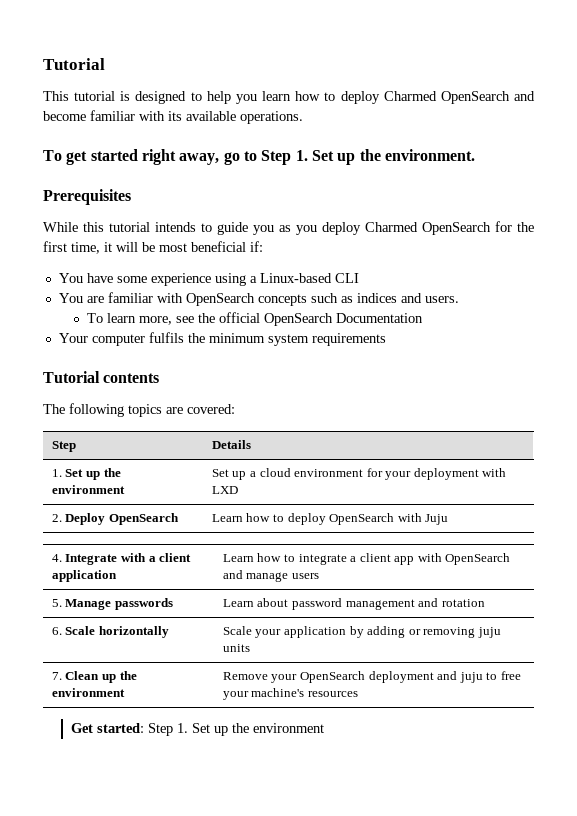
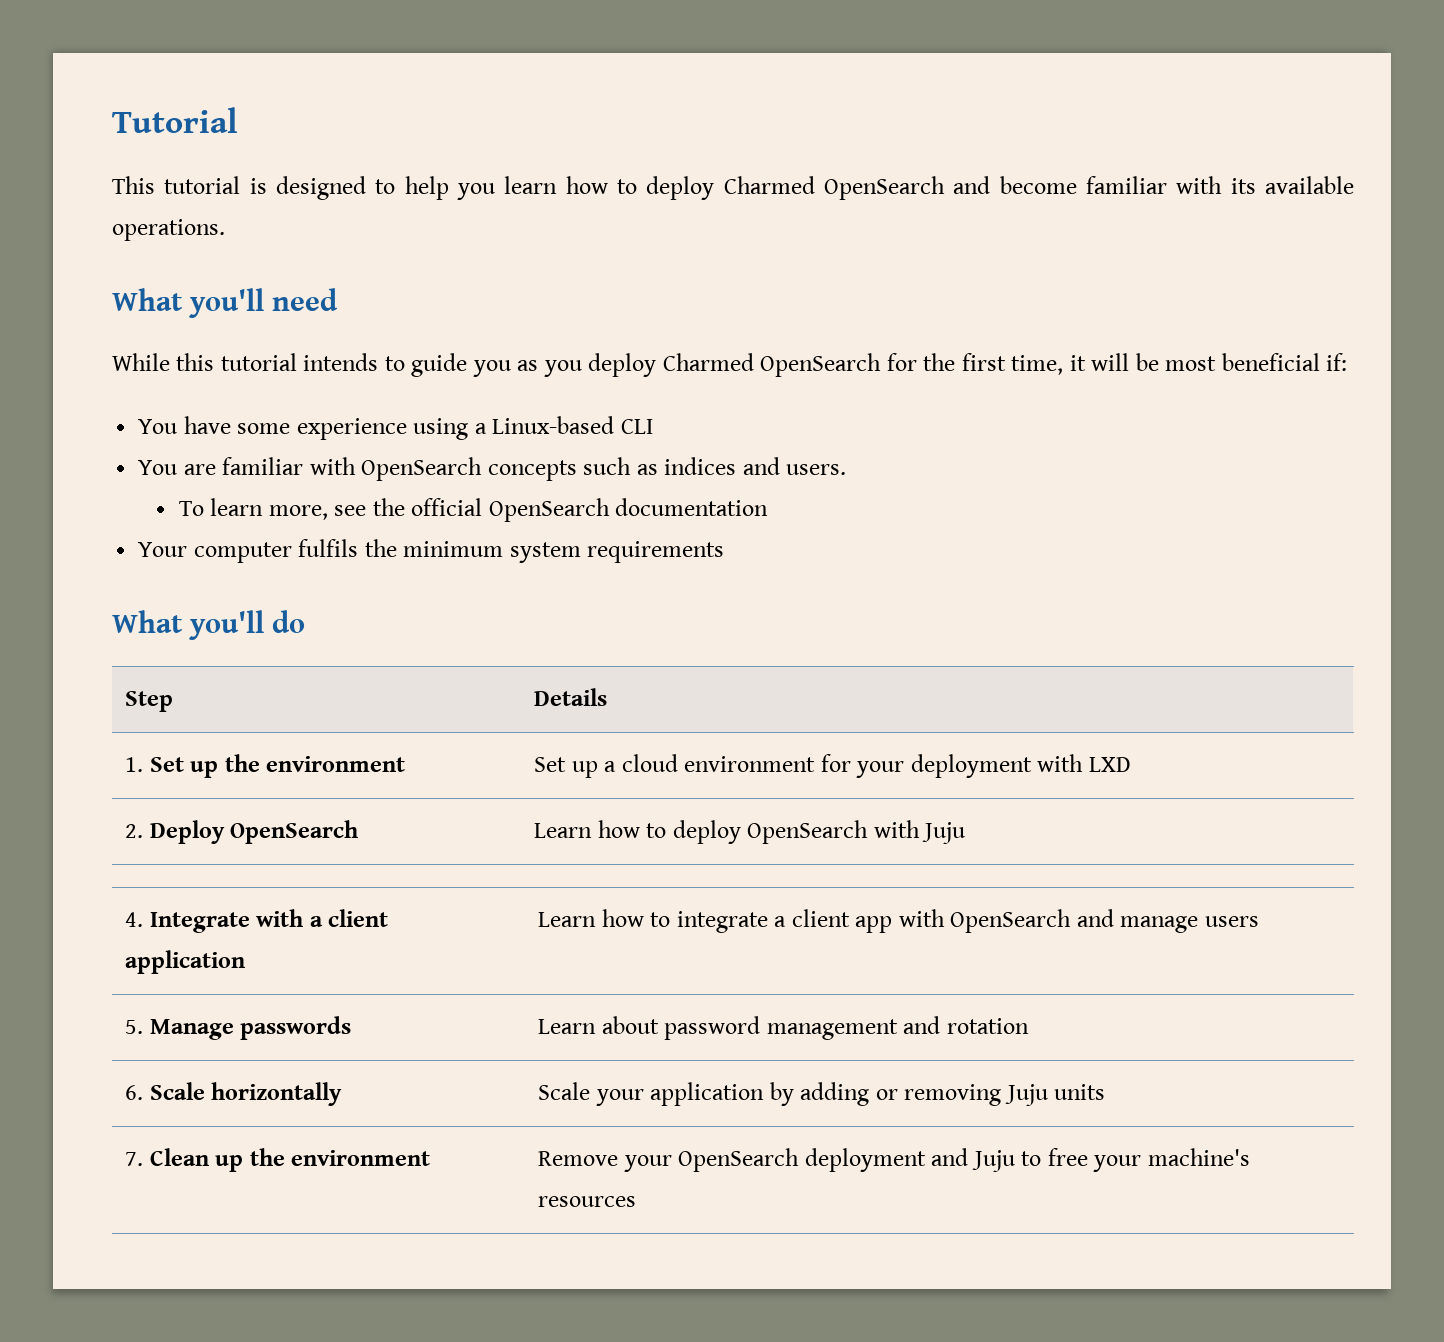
[43,149,475,165] [43,189,131,205] To get started right away, go to Step 1. Set up the environment. // Prerequisites -> [112,288,339,318] What you'll need
[336,313,424,323] Documentation -> [615,498,769,516] documentation
[43,371,160,383] [43,403,235,417] Tutorial contents // The following topics are covered: -> [112,610,306,640] What you'll do
[477,627,501,638] juju -> [1004,1084,1048,1106] Juju
[459,672,483,683] juju -> [971,1150,1015,1172] Juju
[71,723,325,736] // Get started: Step 1. Set up the environment -> (637, 1201) none

